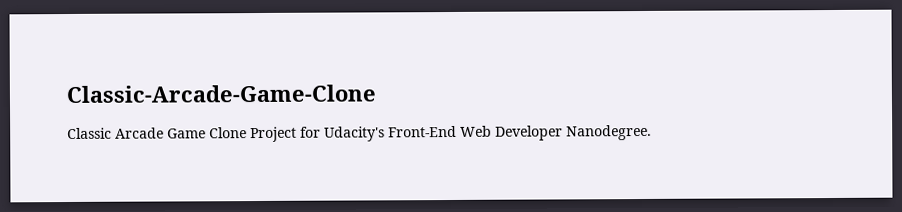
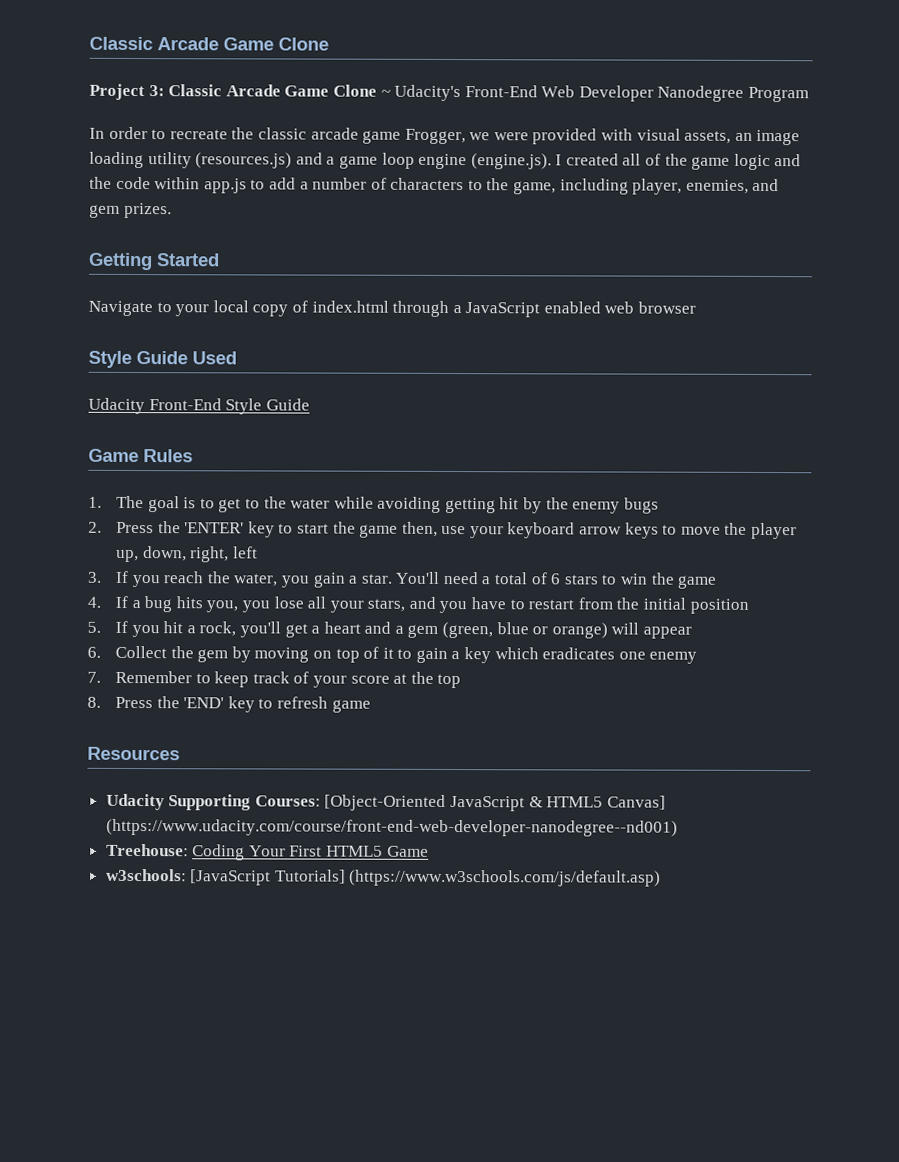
[66,84,376,104] [67,124,652,143] Classic-Arcade-Game-Clone // Classic Arcade Game Clone Project for Udacity's Front-End Web Developer Nanodegree. -> [89,36,329,51] [89,83,810,103] [89,126,801,146] [89,151,802,171] [89,176,780,195] [89,202,172,219] [88,252,220,271] [88,300,697,318] [88,350,237,369] [88,397,310,415] [88,448,193,463] [88,495,659,514] [88,521,798,540] [116,546,258,563] [87,570,718,589] [87,595,749,614] [87,620,693,639] [87,645,698,664] [87,670,462,689] [87,696,371,713] [87,746,180,761] [105,793,666,812] [105,818,678,837] [105,843,429,861] [105,868,662,887] Classic Arcade Game Clone // Project 3: Classic Arcade Game Clone ~ Udacity's Front-End Web Developer Nanodegree Program // In order to recreate the classic arcade game Frogger, we were provided with visual assets, an image loading utility (resources.js) and a game loop engine (engine.js). I created all of the game logic and the code within app.js to add a number of characters to the game, including player, enemies, and gem prizes. // Getting Started // Navigate to your local copy of index.html through a JavaScript enabled web browser // Style Guide Used // Udacity Front-End Style Guide // Game Rules // 1. The goal is to get to the water while avoiding getting hit by the enemy bugs // 2. Press the 'ENTER' key to start the game then, use your keyboard arrow keys to move the player up, down, right, left // 3. If you reach the water, you gain a star. You'll need a total of 6 stars to win the game // 4. If a bug hits you, you lose all your stars, and you have to restart from the initial position // 5. If you hit a rock, you'll get a heart and a gem (green, blue or orange) will appear // 6. Collect the gem by moving on top of it to gain a key which eradicates one enemy // 7. Remember to keep track of your score at the top // 8. Press the 'END' key to refresh game // Resources // Udacity Supporting Courses: [Object-Oriented JavaScript & HTML5 Canvas] (https://www.udacity.com/course/front-end-web-developer-nanodegree--nd001) // Treehouse: Coding Your First HTML5 Game // w3schools: [JavaScript Tutorials] (https://www.w3schools.com/js/default.asp)

